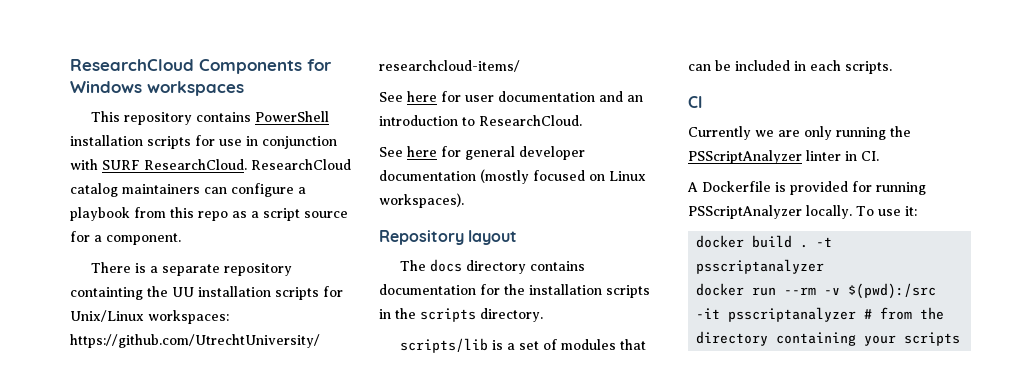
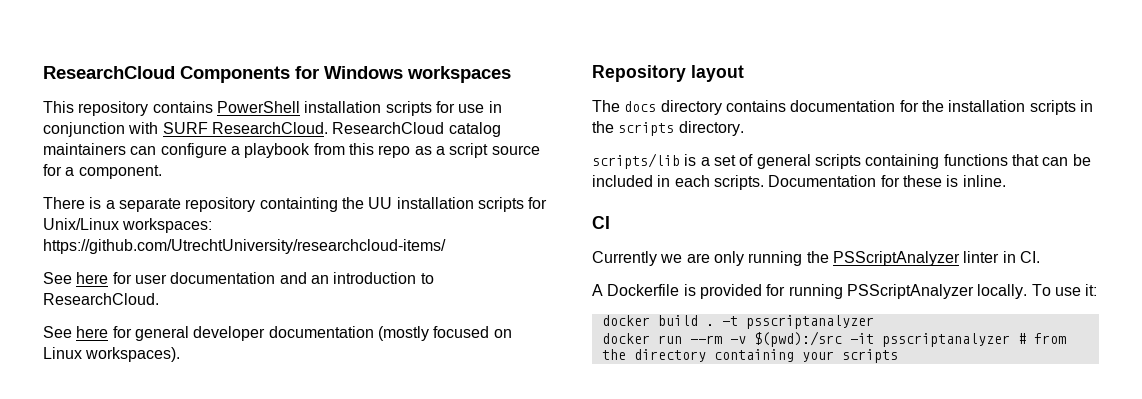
[561,339,617,350] modules -> [756,154,1008,169] general scripts containing functions
(892, 67) none -> [768,175,1006,187] Documentation for these is inline.

